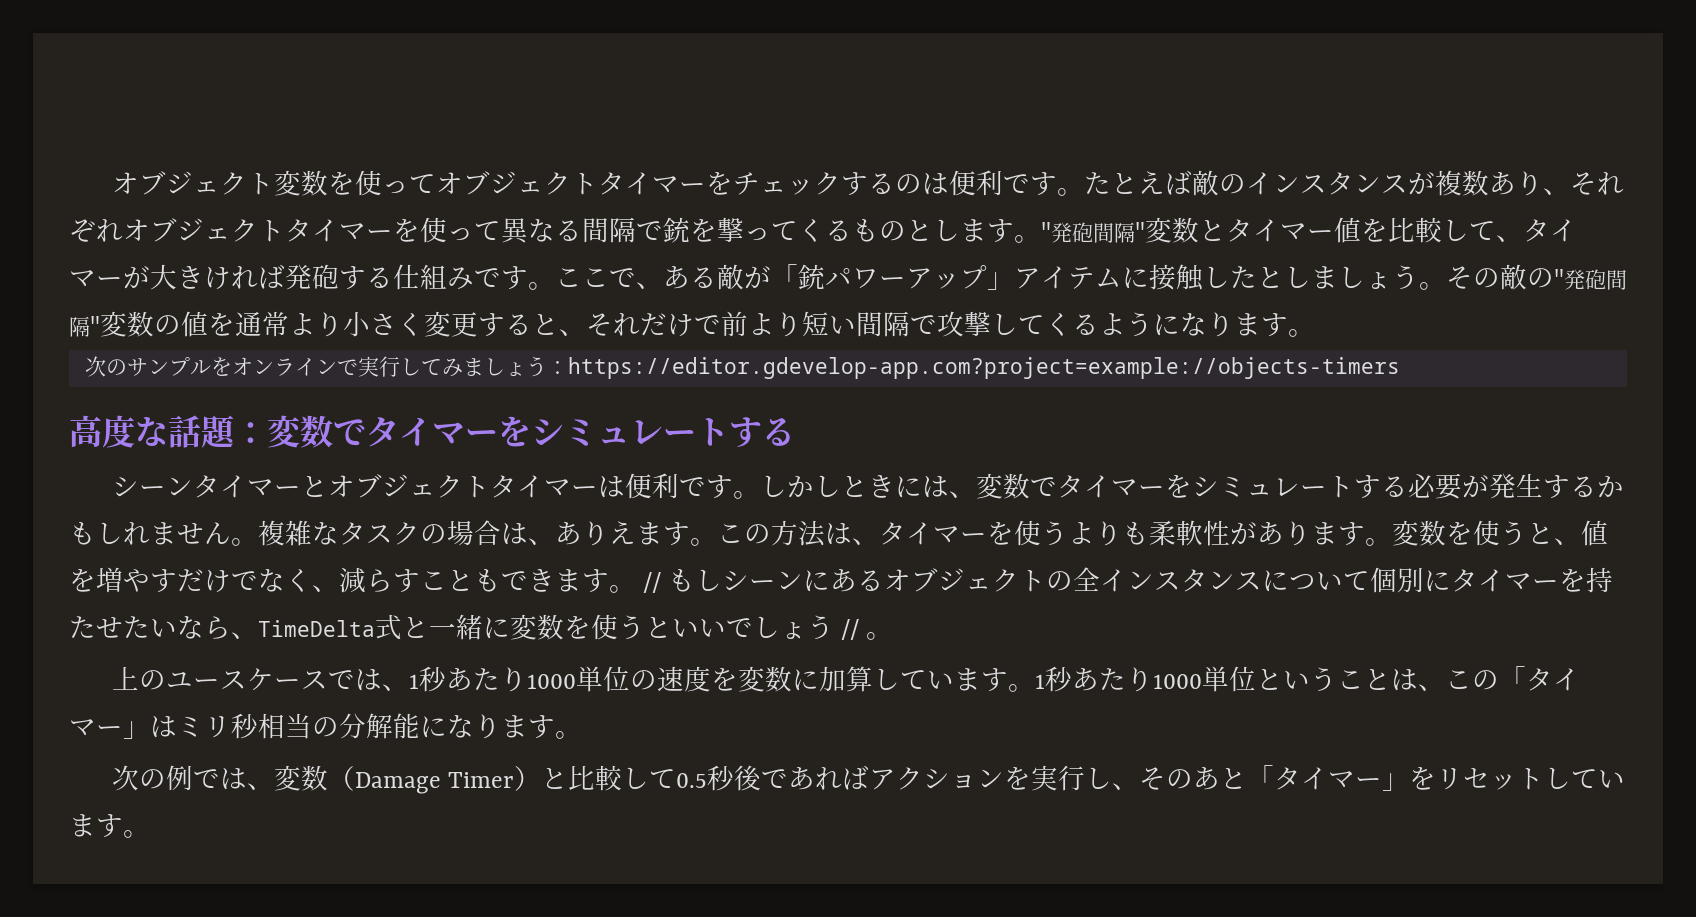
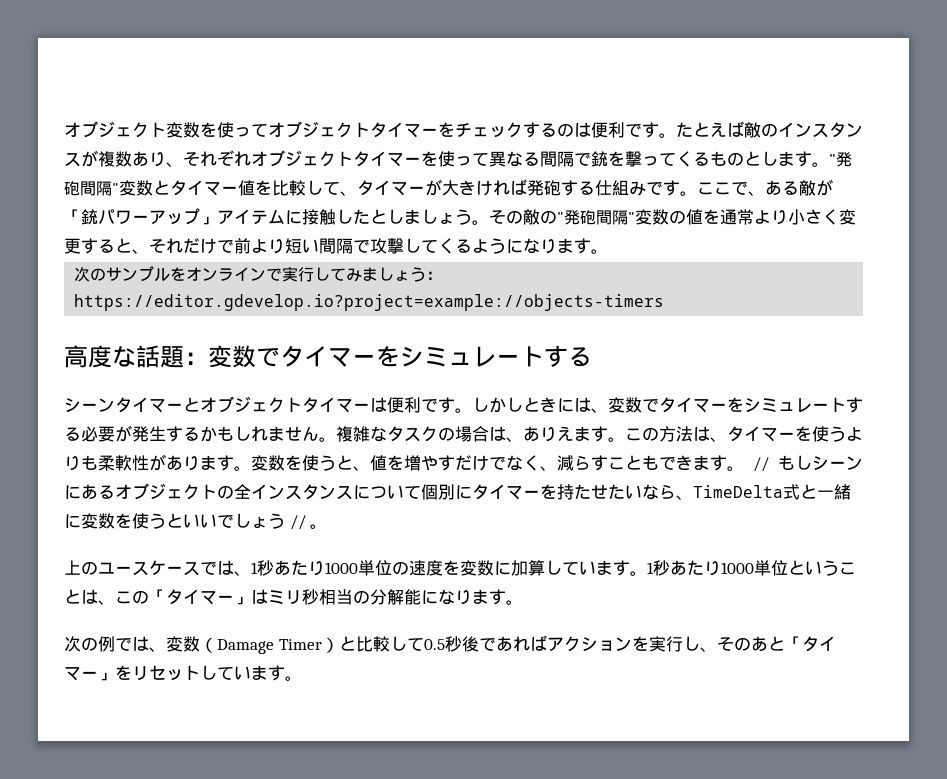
[567,357,1400,379] https://editor.gdevelop-app.com?project=example://objects-timers -> [74,294,665,311] https://editor.gdevelop.io?project=example://objects-timers

